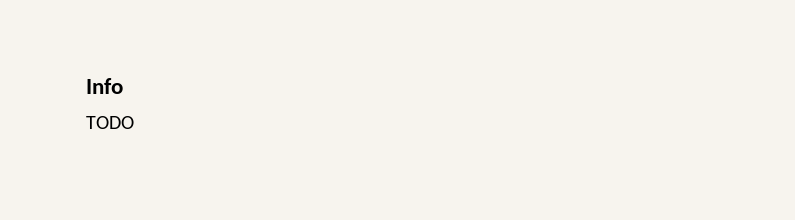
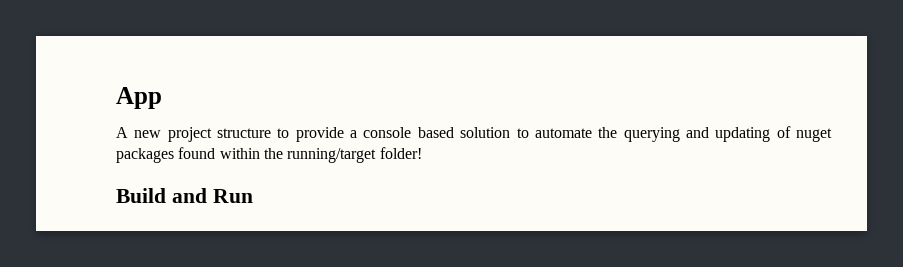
[86,78,123,94] [86,116,134,129] Info // TODO -> [116,87,162,109] [116,126,833,142] [116,147,422,163] [116,188,253,203] App // A new project structure to provide a console based solution to automate the querying and updating of nuget packages found within the running/target folder! // Build and Run

